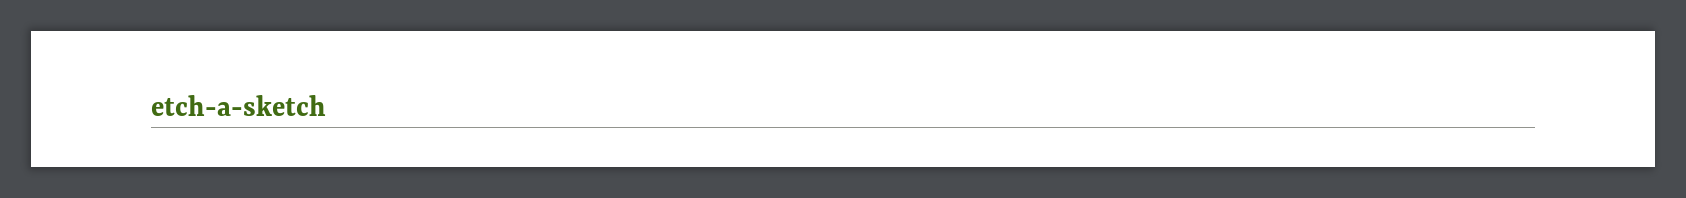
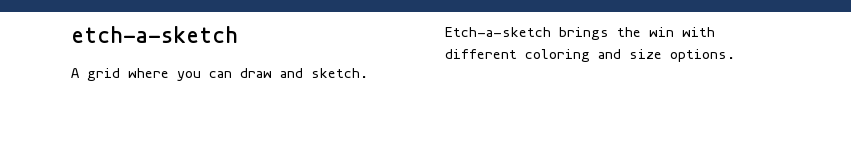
(326, 105) none -> [71,68,368,81] [445,27,715,40] [445,49,735,62] // A grid where you can draw and sketch. Etch-a-sketch brings the win with different coloring and size options.

